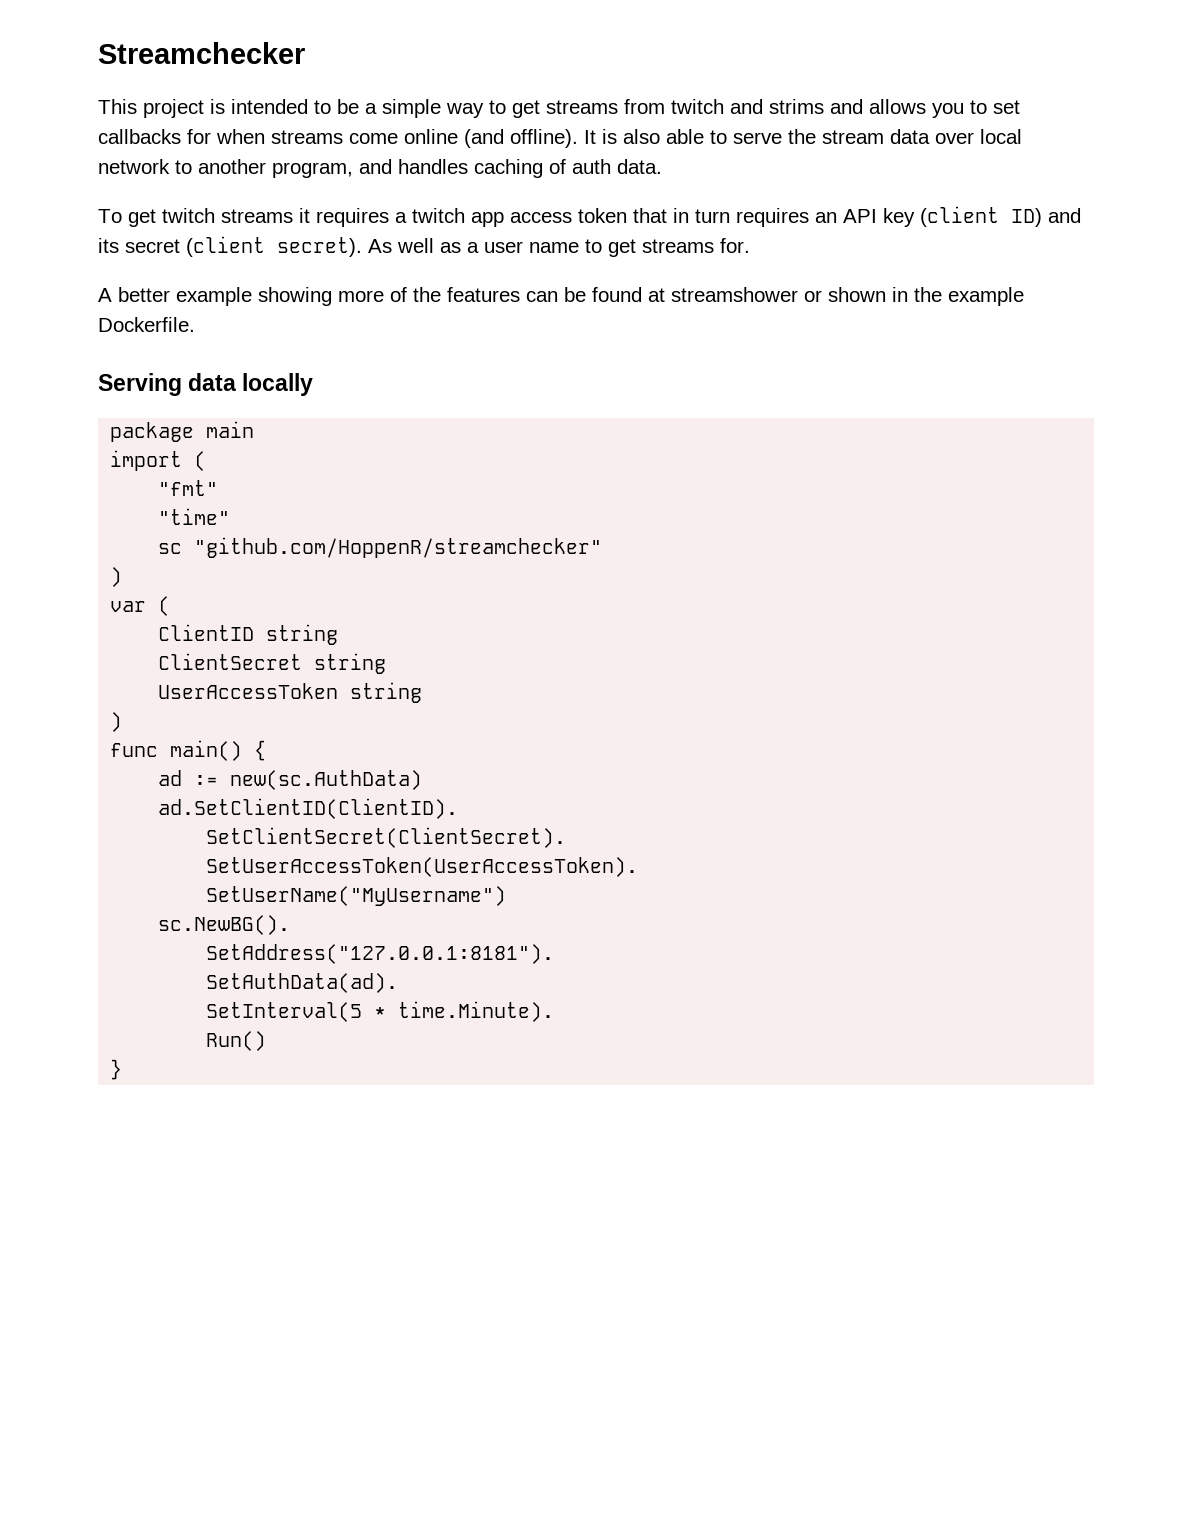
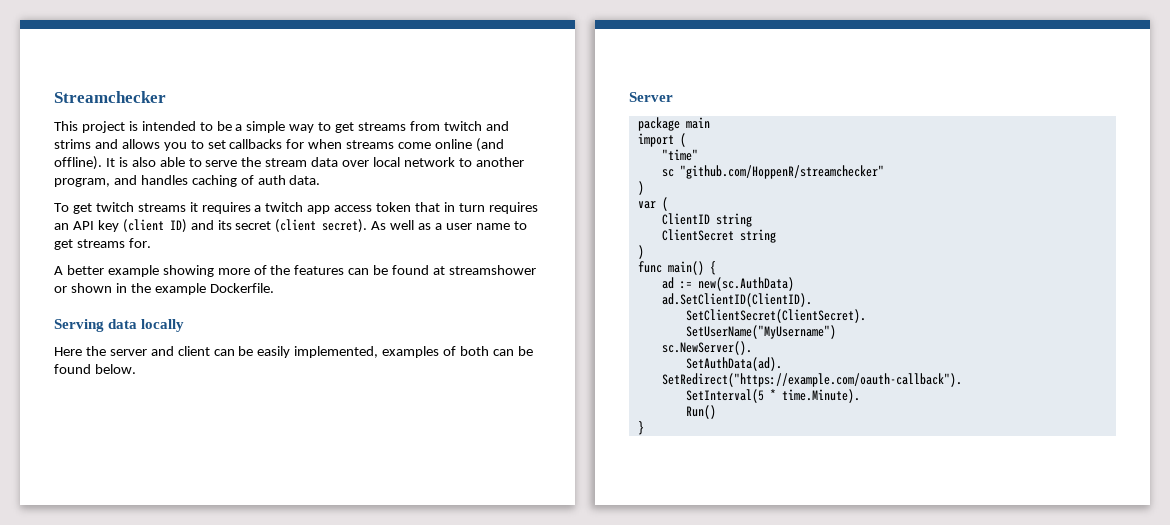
(314, 384) none -> [54,346,533,358] [54,364,136,374] [629,92,673,102] // Here the server and client can be easily implemented, examples of both can be found below. // Server
[158,480,219,496] // "fmt" -> (686, 140) none
[158,682,423,703] // UserAccessToken string -> (776, 236) none
[206,857,639,877] // SetUserAccessToken(UserAccessToken). -> (866, 316) none
[158,915,291,935] [206,944,555,964] sc.NewBG(). // SetAddress("127.0.0.1:8181"). -> [661,341,752,355] sc.NewServer().
(399, 983) none -> [661,373,962,387] // SetRedirect("https://example.com/oauth-callback").

